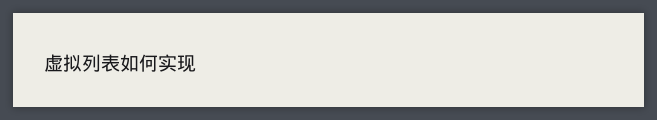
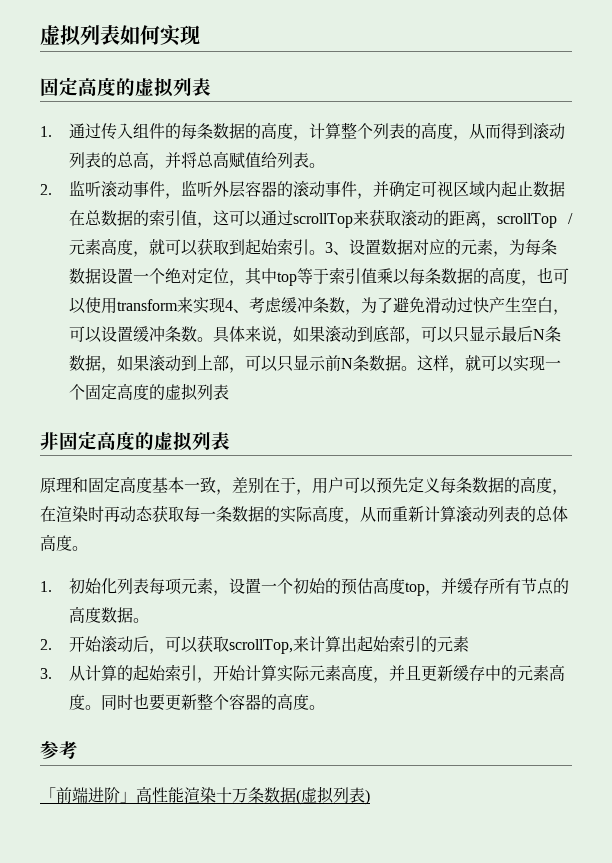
(196, 63) none -> [40,77,211,97] [40,122,566,141] [69,151,326,170] [40,180,566,199] [69,209,573,228] [69,238,558,257] [69,267,570,286] [69,297,570,315] [69,325,562,344] [69,354,562,373] [69,383,230,401] [40,431,230,451] [40,476,568,495] [40,505,568,524] [40,534,88,551] [40,577,570,596] [69,606,150,623] [40,635,470,654] [40,664,566,683] [69,693,326,711] [40,741,78,759] [40,786,370,805] // 固定高度的虚拟列表 // 1.通过传入组件的每条数据的高度，计算整个列表的高度，从而得到滚动列表的总高，并将总高赋值给列表。 // 2.监听滚动事件，监听外层容器的滚动事件，并确定可视区域内起止数据在总数据的索引值，这可以通过scrollTop来获取滚动的距离，scrollTop /元素高度，就可以获取到起始索引。3、设置数据对应的元素，为每条数据设置一个绝对定位，其中top等于索引值乘以每条数据的高度，也可以使用transform来实现4、考虑缓冲条数，为了避免滑动过快产生空白，可以设置缓冲条数。具体来说，如果滚动到底部，可以只显示最后N条数据，如果滚动到上部，可以只显示前N条数据。这样，就可以实现一个固定高度的虚拟列表 // 非固定高度的虚拟列表 // 原理和固定高度基本一致，差别在于，用户可以预先定义每条数据的高度，在渲染时再动态获取每一条数据的实际高度，从而重新计算滚动列表的总体高度。 // 1.初始化列表每项元素，设置一个初始的预估高度top，并缓存所有节点的高度数据。 // 2.开始滚动后，可以获取scrollTop,来计算出起始索引的元素 // 3.从计算的起始索引，开始计算实际元素高度，并且更新缓存中的元素高度。同时也要更新整个容器的高度。 // 参考 // 「前端进阶」高性能渲染十万条数据(虚拟列表)

